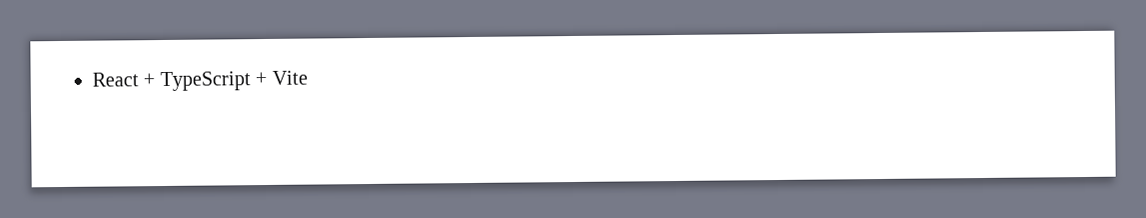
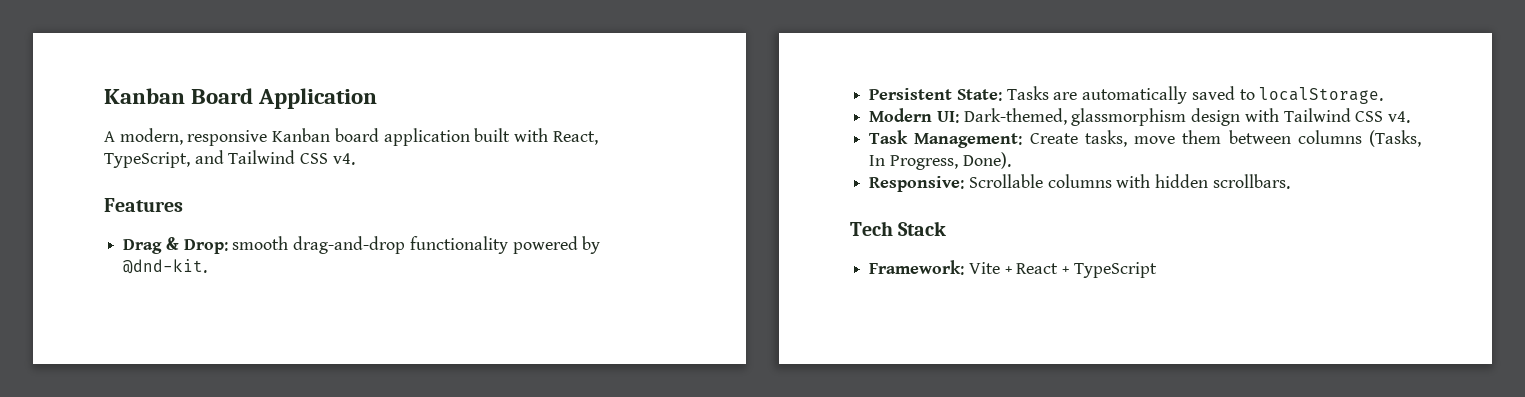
(92, 79) none -> [104,88,378,109] [104,128,598,146] [104,150,355,168] [104,198,183,212] [123,236,601,254] [123,259,208,274] [869,86,1384,104] [869,108,1411,126] [869,130,1421,148] [869,152,1011,170] [869,174,1290,192] [850,221,947,236] [869,260,1012,275] Kanban Board Application // A modern, responsive Kanban board application built with React, TypeScript, and Tailwind CSS v4. // Features // Drag & Drop: smooth drag-and-drop functionality powered by @dnd-kit. // Persistent State: Tasks are automatically saved to localStorage. // Modern UI: Dark-themed, glassmorphism design with Tailwind CSS v4. // Task Management: Create tasks, move them between columns (Tasks, In Progress, Done). // Responsive: Scrollable columns with hidden scrollbars. // Tech Stack // Framework: Vite +
[255,70,308,86] + Vite -> (1157, 270) none

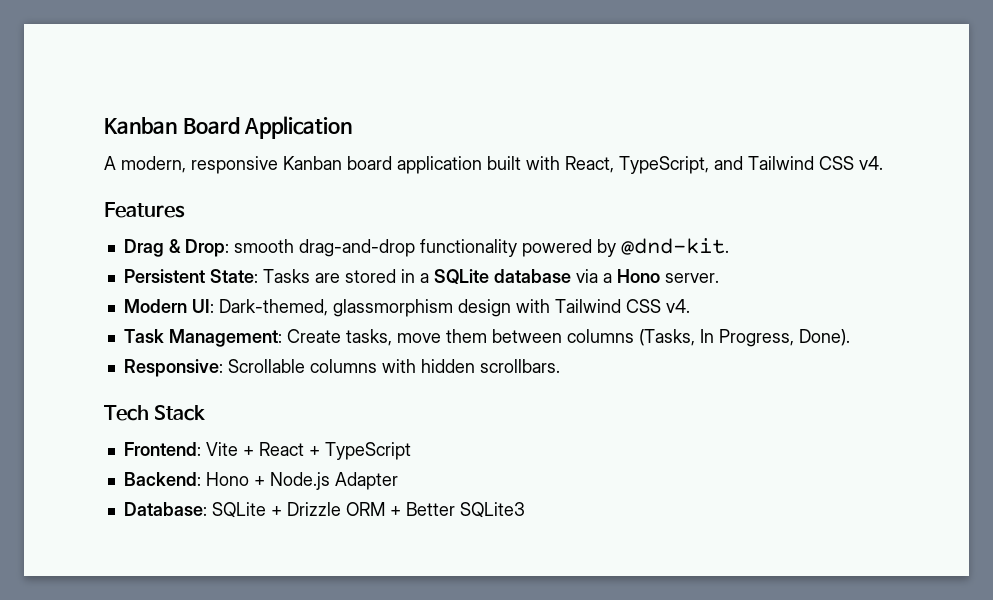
[1082,86,1384,104] automatically saved to localStorage. -> [344,269,719,284] stored in a SQLite database via a Hono server.
[869,260,965,275] Framework: -> [123,442,201,456] Frontend:
(1157, 270) none -> [123,472,398,490] [123,502,525,518] // Backend: Hono + Node.js Adapter // Database: SQLite + Drizzle ORM + Better SQLite3

